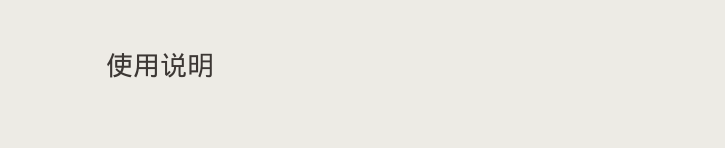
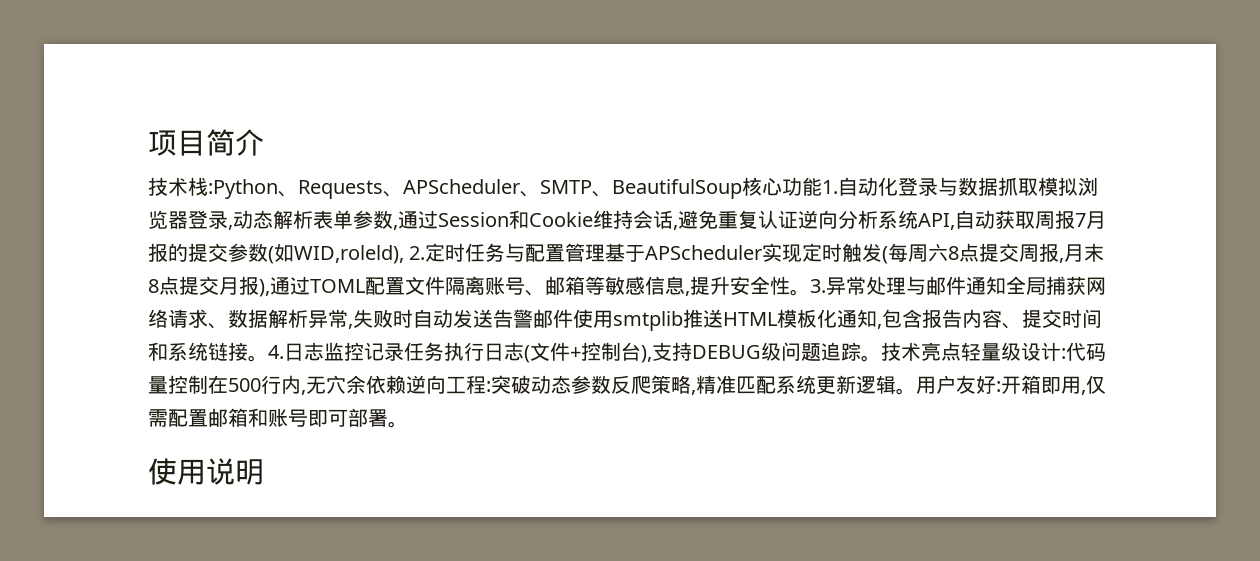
(106, 65) none -> [148,129,264,156] [148,177,1098,199] [148,210,1106,230] [148,243,1105,264] [148,276,1106,297] [148,309,1102,331] [148,342,1106,363] [148,375,1106,395] [148,408,408,428] 项目简介 // 技术栈:Python、Requests、APScheduler、SMTP、BeautifulSoup核心功能1.自动化登录与数据抓取模拟浏览器登录,动态解析表单参数,通过Session和Cookie维持会话,避免重复认证逆向分析系统API,自动获取周报7月报的提交参数(如WID,roleld), 2.定时任务与配置管理基于APScheduler实现定时触发(每周六8点提交周报,月末8点提交月报),通过TOML配置文件隔离账号、邮箱等敏感信息,提升安全性。3.异常处理与邮件通知全局捕获网络请求、数据解析异常,失败时自动发送告警邮件使用smtplib推送HTML模板化通知,包含报告内容、提交时间和系统链接。4.日志监控记录任务执行日志(文件+控制台),支持DEBUG级问题追踪。技术亮点轻量级设计:代码量控制在500行内,无穴余依赖逆向工程:突破动态参数反爬策略,精准匹配系统更新逻辑。用户友好:开箱即用,仅需配置邮箱和账号即可部署。 //

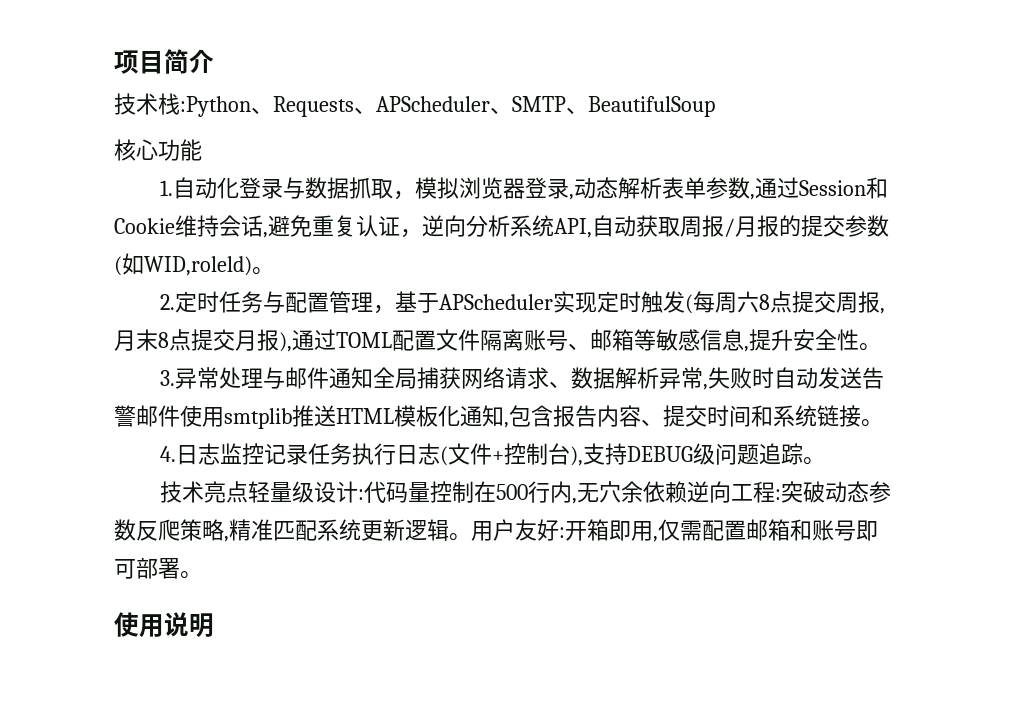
(742, 189) none -> (715, 106) //
(822, 186) none -> (202, 150) //
(1038, 187) none -> [393,191,416,200] ，
(798, 219) none -> [400,229,422,238] ，
[1075,213,1086,227] 7 -> [724,218,735,237] /
[294,245,404,264] WID,roleld), -> [144,256,274,276] WID,roleld)。 //
(606, 253) none -> [373,305,396,314] ，
(810, 292) none -> (881, 347) //
(268, 358) none -> (883, 423) //
(881, 358) none -> (826, 461) //

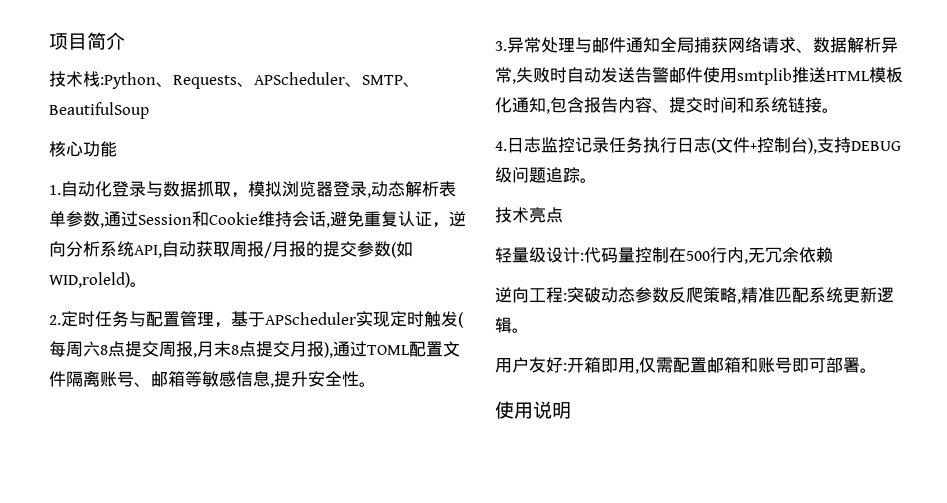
(249, 492) none -> (563, 215) //
[599,481,622,503] 穴 -> [765,247,782,263] 冗
(688, 492) none -> (833, 255) //
(471, 537) none -> (529, 330) //

